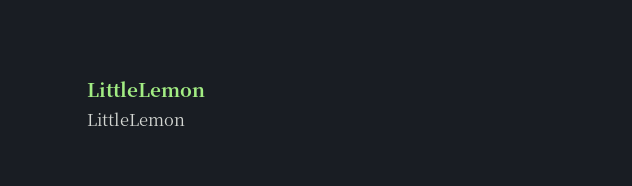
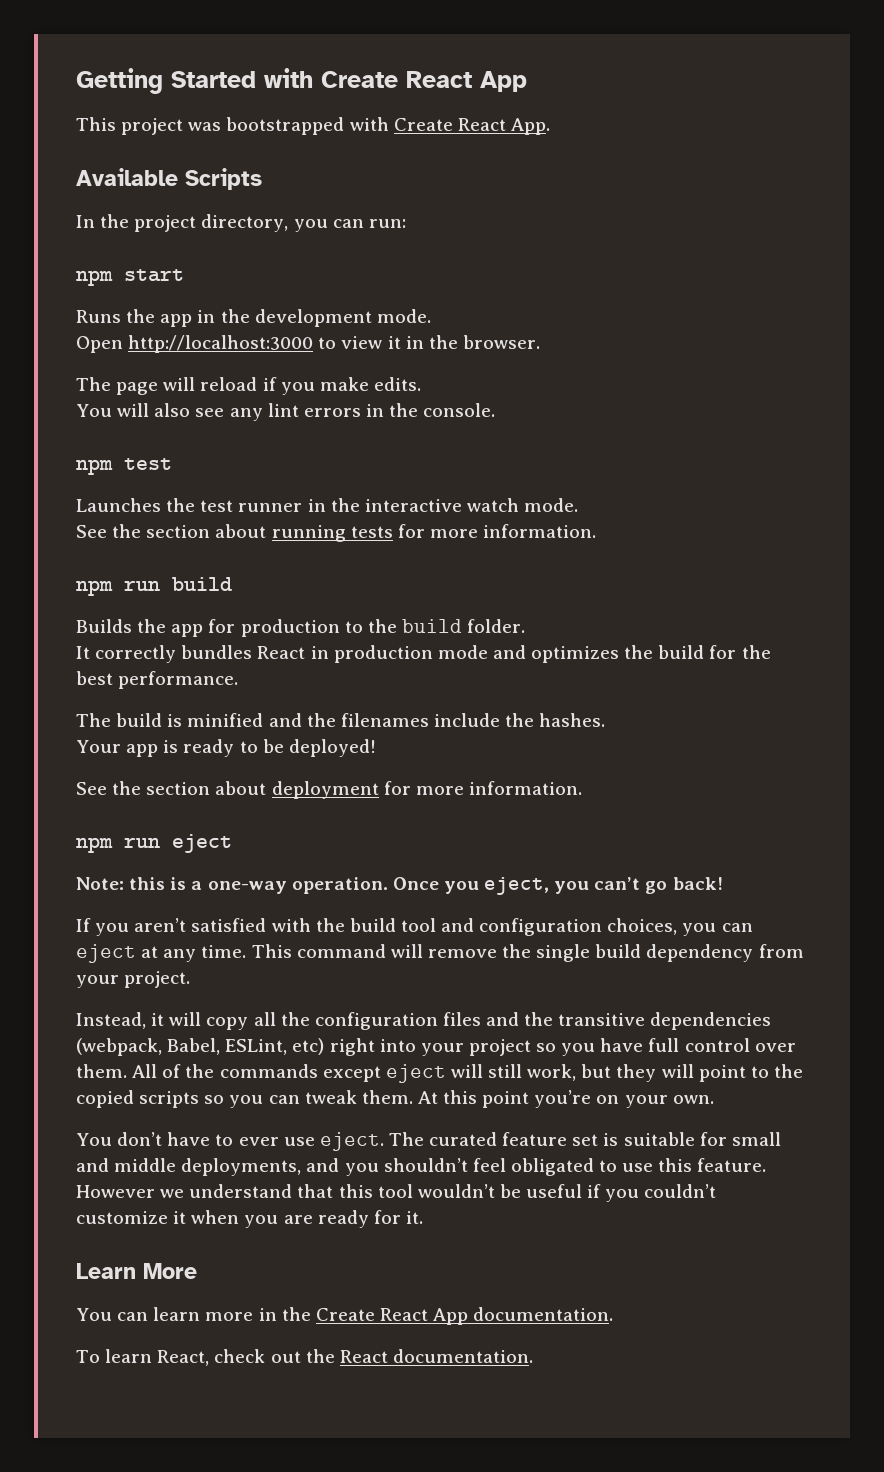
[87,81,205,97] [87,112,185,126] LittleLemon // LittleLemon -> [76,68,527,94] [76,117,550,135] [76,168,262,190] [76,214,406,232] [76,269,184,286] [76,309,431,327] [76,335,540,353] [76,377,421,395] [76,403,496,421] [76,458,172,475] [76,498,579,512] [76,524,597,542] [76,577,232,596] [76,619,526,637] [76,645,771,663] [76,671,239,689] [76,713,606,727] [76,739,376,757] [76,781,582,799] [76,834,232,853] [76,877,723,895] [76,918,753,936] [76,944,804,963] [76,971,191,988] [76,1012,772,1030] [76,1038,796,1056] [76,1064,803,1083] [76,1090,714,1108] [76,1132,781,1151] [76,1158,767,1176] [76,1184,717,1202] [76,1210,423,1228] [76,1263,197,1279] [76,1307,614,1325] [76,1349,533,1366] Getting Started with Create React App // This project was bootstrapped with Create React App. // Available Scripts // In the project directory, you can run: // npm start // Runs the app in the development mode. // Open http://localhost:3000 to view it in the browser. // The page will reload if you make edits. // You will also see any lint errors in the console. // npm test // Launches the test runner in the interactive watch mode. // See the section about running tests for more information. // npm run build // Builds the app for production to the build folder. // It correctly bundles React in production mode and optimizes the build for the best performance. // The build is minified and the filenames include the hashes. // Your app is ready to be deployed! // See the section about deployment for more information. // npm run eject // Note: this is a one-way operation. Once you eject, you can’t go back! // If you aren’t satisfied with the build tool and configuration choices, you can eject at any time. This command will remove the single build dependency from your project. // Instead, it will copy all the configuration files and the transitive dependencies (webpack, Babel, ESLint, etc) right into your project so you have full control over them. All of the commands except eject will still work, but they will point to the copied scripts so you can tweak them. At this point you’re on your own. // You don’t have to ever use eject. The curated feature set is suitable for small and middle deployments, and you shouldn’t feel obligated to use this feature. However we understand that this tool wouldn’t be useful if you couldn’t customize it when you are ready for it. // Learn More // You can learn more in the Create React App documentation. // To learn React, check out the React documentation.

